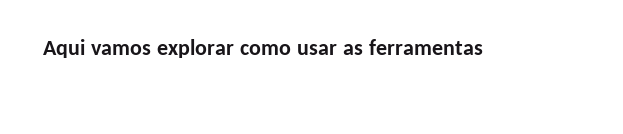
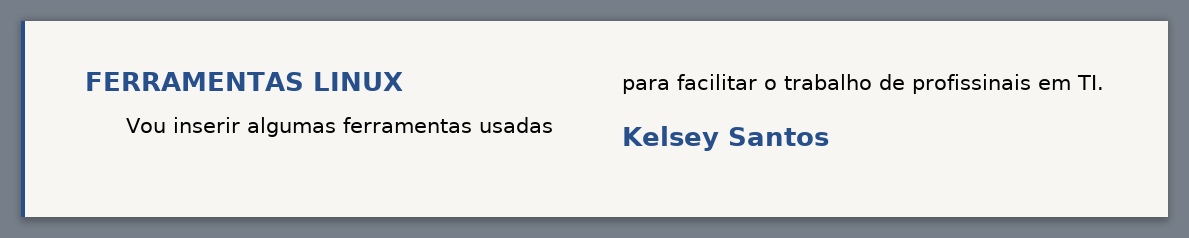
[43,39,483,58] Aqui vamos explorar como usar as ferramentas -> [85,72,403,91] [125,117,553,137] [622,74,1104,94] [622,126,829,151] FERRAMENTAS LINUX // Vou inserir algumas ferramentas usadas para facilitar o trabalho de profissinais em TI. // Kelsey Santos

